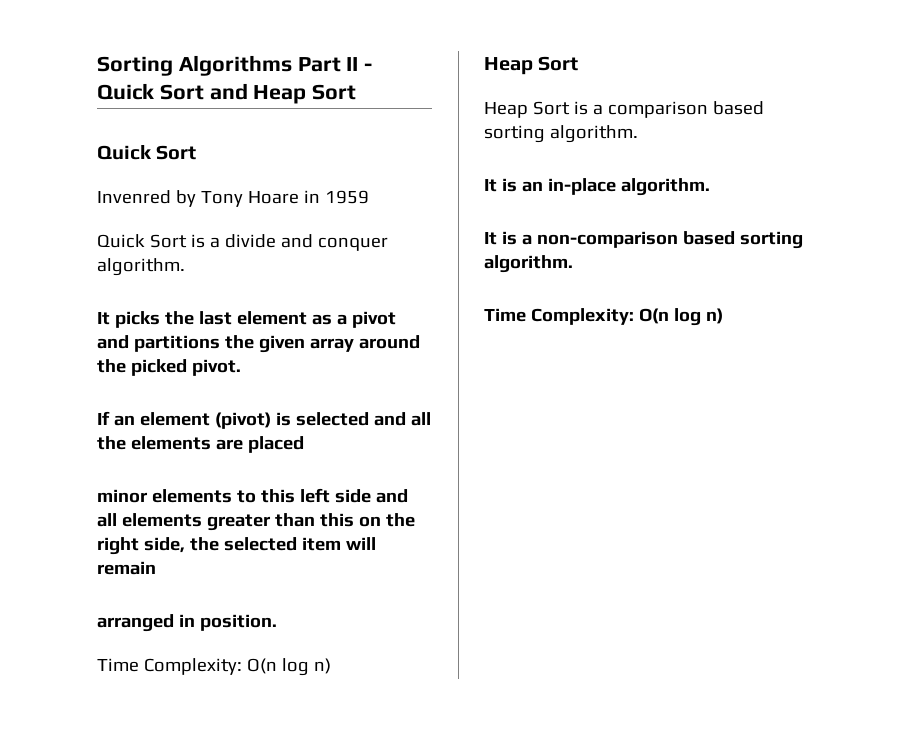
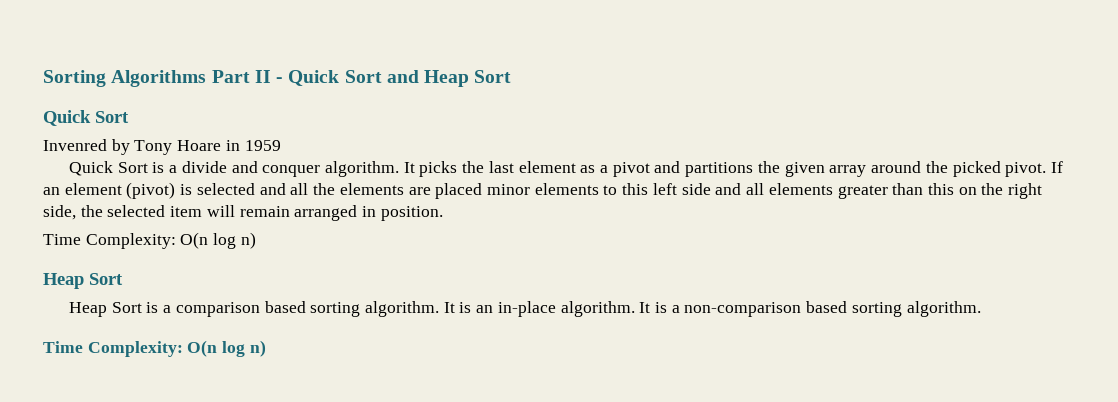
(185, 267) // -> (399, 169) none
(241, 367) // -> (1047, 169) none
(304, 444) // -> (483, 191) none
(156, 568) // -> (290, 211) none
(638, 134) // -> (439, 309) none
(710, 187) // -> (635, 309) none

